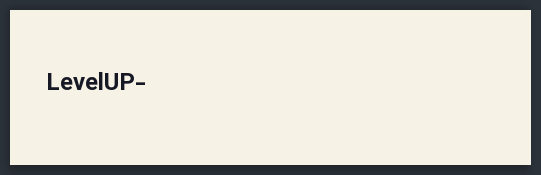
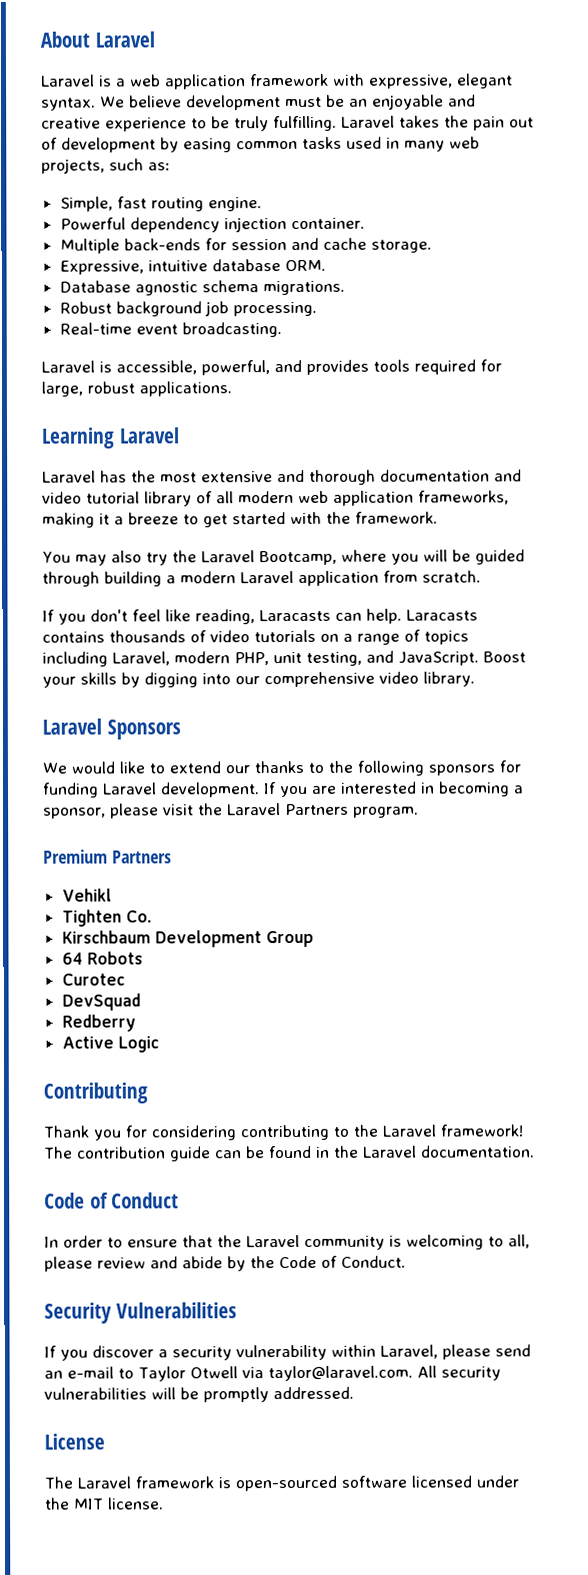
[46,72,146,90] LevelUP- -> [40,31,155,48] [41,73,513,90] [41,94,476,111] [41,115,534,132] [41,136,480,153] [41,158,171,174] [59,196,262,212] [59,217,365,233] [59,237,432,254] [59,259,326,275] [59,280,345,296] [59,301,317,317] [59,322,282,338] [41,359,502,376] [41,381,232,397] [41,427,180,449] [42,469,522,485] [42,490,509,507] [42,511,438,528] [42,549,525,566] [42,570,481,587] [42,608,478,625] [42,629,469,645] [42,650,526,667] [42,671,475,688] [42,718,181,740] [42,760,521,776] [42,781,524,798] [43,803,419,819] [43,849,172,864] [61,888,112,902] [61,909,153,927] [61,930,314,948] [61,951,143,965] [61,973,125,986] [61,993,141,1011] [61,1014,136,1032] [61,1036,159,1053] [43,1082,148,1104] [43,1124,523,1141] [44,1145,535,1162] [44,1192,180,1209] [44,1234,530,1250] [44,1255,406,1272] [44,1302,237,1324] [44,1344,531,1361] [44,1365,501,1382] [44,1386,354,1403] [44,1433,105,1450] [44,1475,519,1492] [44,1497,164,1510] About Laravel // Laravel is a web application framework with expressive, elegant syntax. We believe development must be an enjoyable and creative experience to be truly fulfilling. Laravel takes the pain out of development by easing common tasks used in many web projects, such as: // Simple, fast routing engine. // Powerful dependency injection container. // Multiple back-ends for session and cache storage. // Expressive, intuitive database ORM. // Database agnostic schema migrations. // Robust background job processing. // Real-time event broadcasting. // Laravel is accessible, powerful, and provides tools required for large, robust applications. // Learning Laravel // Laravel has the most extensive and thorough documentation and video tutorial library of all modern web application frameworks, making it a breeze to get started with the framework. // You may also try the Laravel Bootcamp, where you will be guided through building a modern Laravel application from scratch. // If you don't feel like reading, Laracasts can help. Laracasts contains thousands of video tutorials on a range of topics including Laravel, modern PHP, unit testing, and JavaScript. Boost your skills by digging into our comprehensive video library. // Laravel Sponsors // We would like to extend our thanks to the following sponsors for funding Laravel development. If you are interested in becoming a sponsor, please visit the Laravel Partners program. // Premium Partners // Vehikl // Tighten Co. // Kirschbaum Development Group // 64 Robots // Curotec // DevSquad // Redberry // Active Logic // Contributing // Thank you for considering contributing to the Laravel framework! The contribution guide can be found in the Laravel documentation. // Code of Conduct // In order to ensure that the Laravel community is welcoming to all, please review and abide by the Code of Conduct. // Security Vulnerabilities // If you discover a security vulnerability within Laravel, please send an e-mail to Taylor Otwell via taylor@laravel.com. All security vulnerabilities will be promptly addressed. // License // The Laravel framework is open-sourced software licensed under the MIT license.

